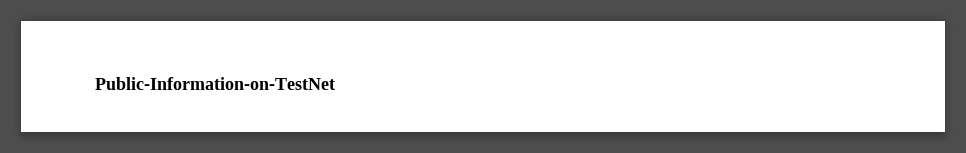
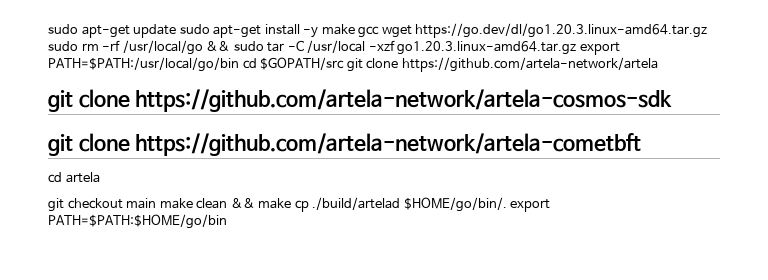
[95,77,335,90] Public-Information-on-TestNet -> [48,23,708,38] [48,40,620,55] [48,57,658,72] [48,89,673,112] [48,133,642,156] [48,172,100,183] [48,197,551,212] [48,214,227,229] sudo apt-get update sudo apt-get install -y make gcc wget https://go.dev/dl/go1.20.3.linux-amd64.tar.gz sudo rm -rf /usr/local/go && sudo tar -C /usr/local -xzf go1.20.3.linux-amd64.tar.gz export PATH=$PATH:/usr/local/go/bin cd $GOPATH/src git clone https://github.com/artela-network/artela // git clone https://github.com/artela-network/artela-cosmos-sdk // git clone https://github.com/artela-network/artela-cometbft // cd artela // git checkout main make clean && make cp ./build/artelad $HOME/go/bin/. export PATH=$PATH:$HOME/go/bin

